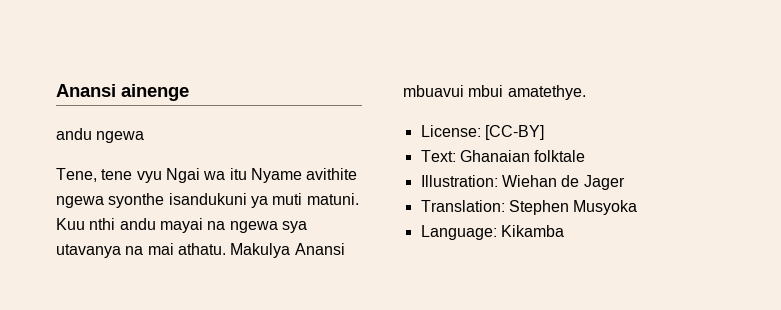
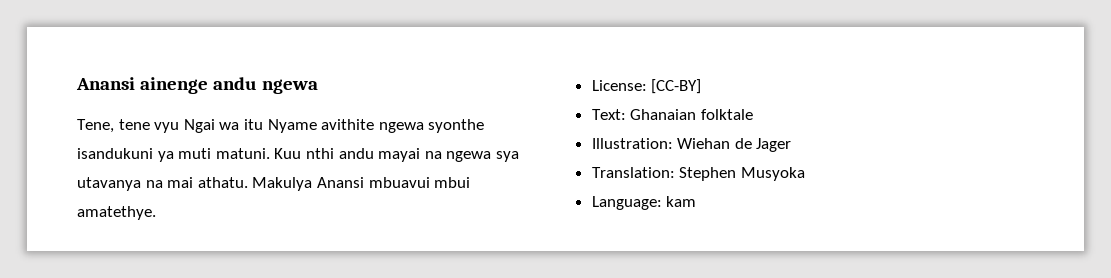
(189, 92) // -> (209, 85) none
[500,225,564,237] Kikamba -> [666,196,697,207] kam

